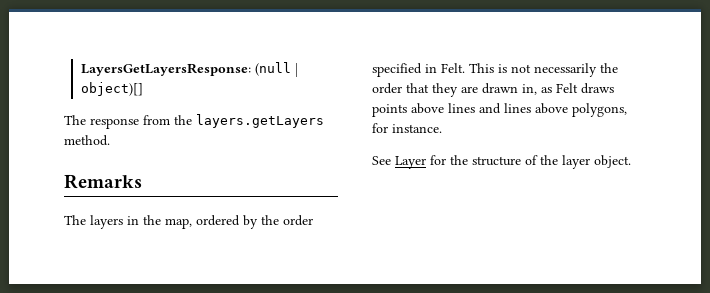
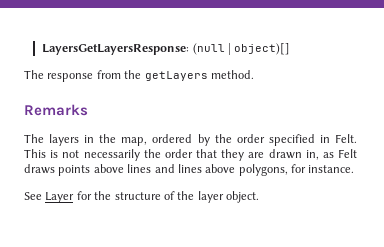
[196,114,324,128] layers.getLayers -> [144,71,208,81] getLayers

